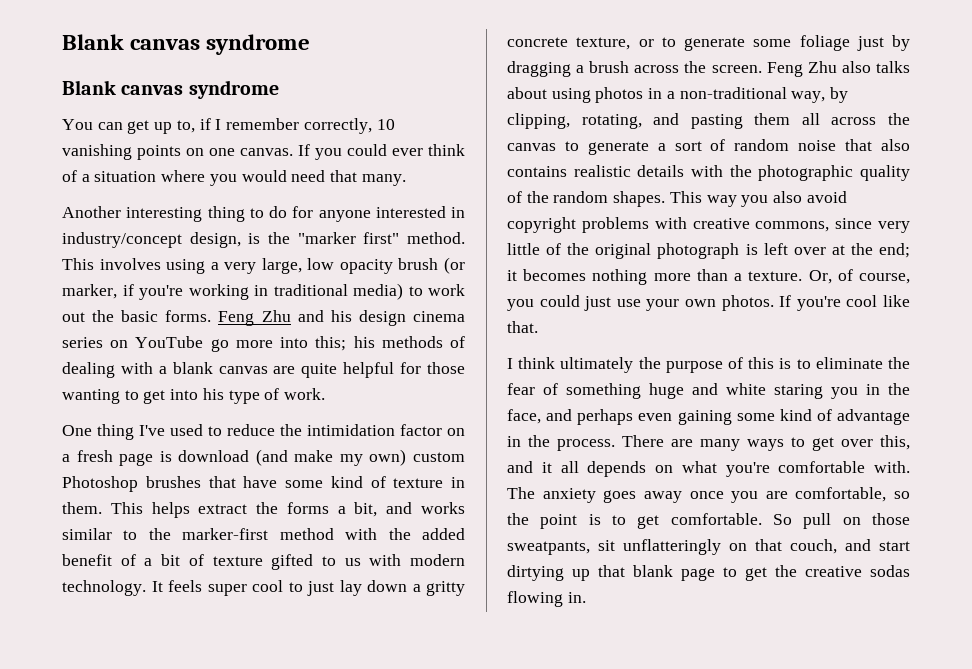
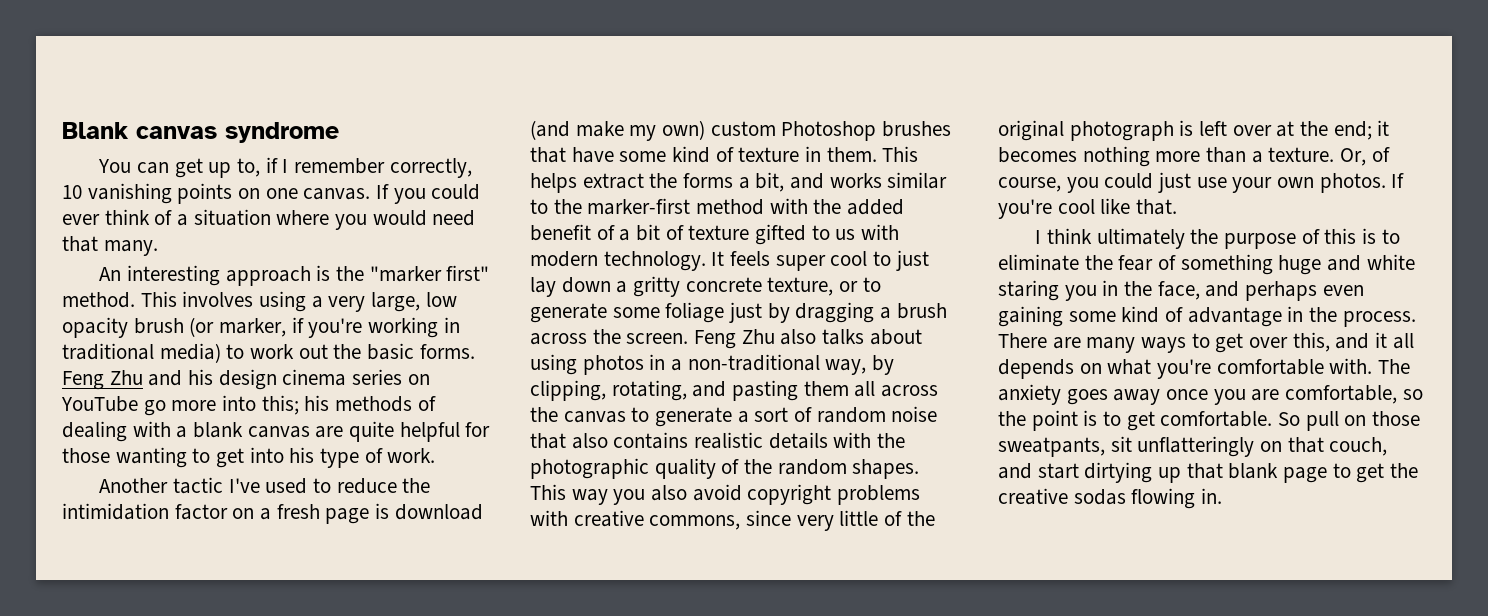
[62,34,311,55] [62,80,279,99] Blank canvas syndrome // Blank canvas syndrome -> [62,122,339,143] Blank canvas syndrome
[62,206,465,222] [62,232,241,248] Another interesting thing to do for anyone interested in industry/concept design, -> [99,265,311,286] An interesting approach
[62,424,134,440] One thing -> [99,477,224,494] Another tactic

